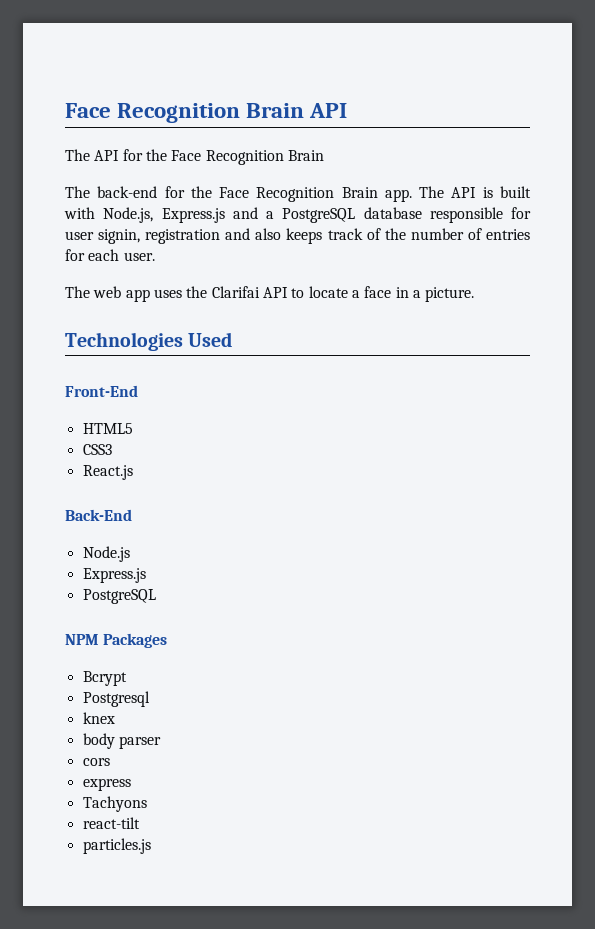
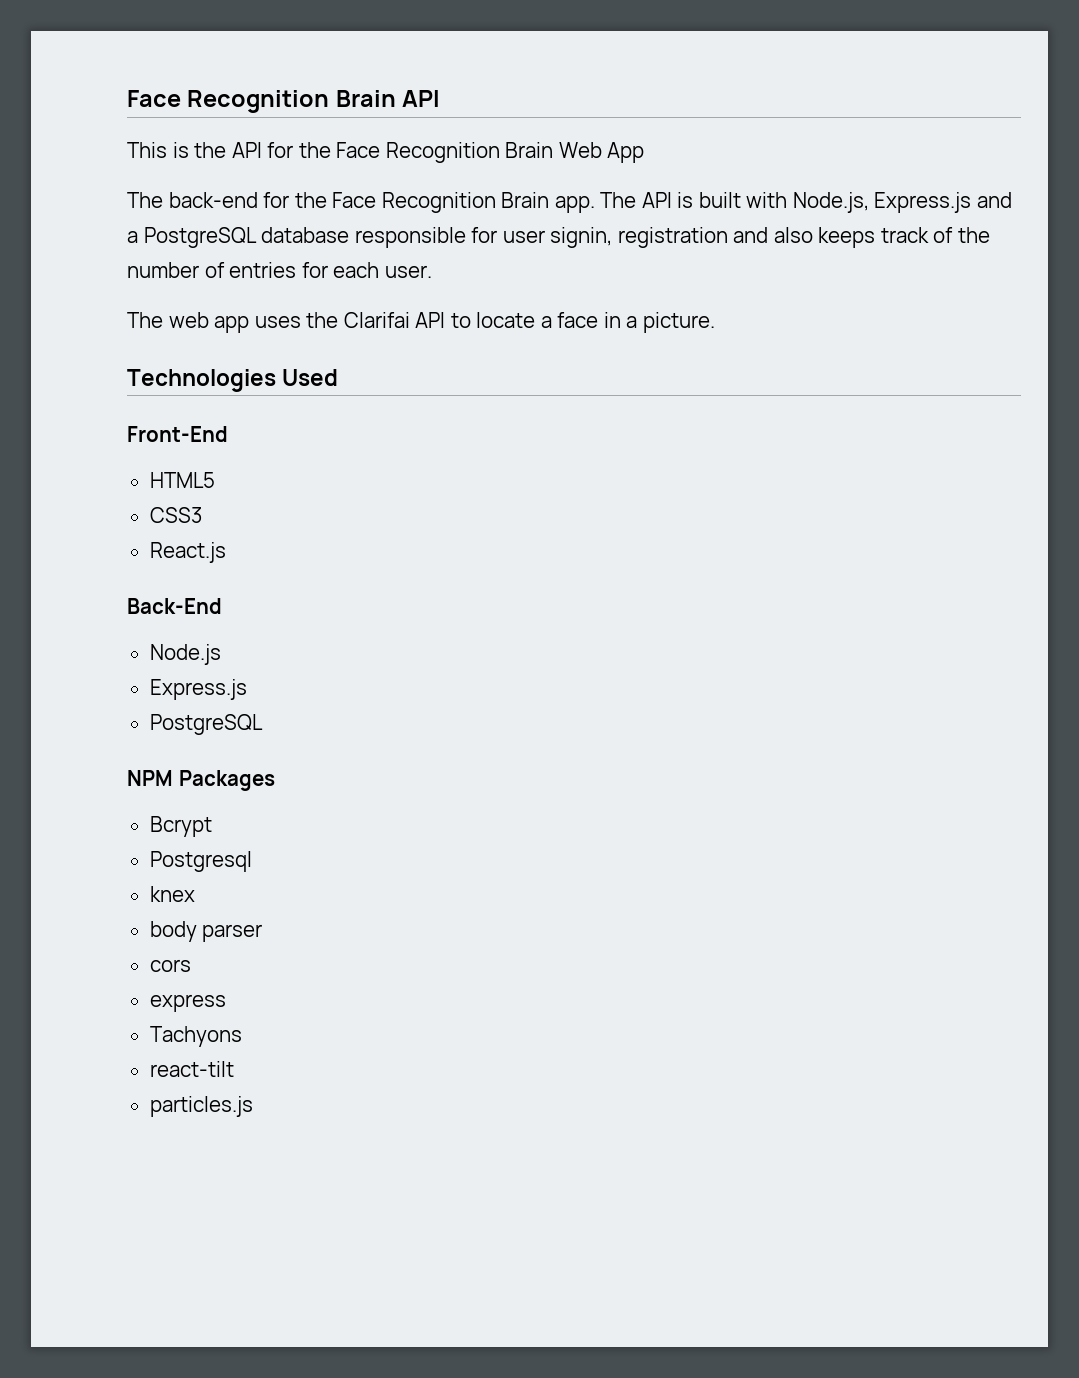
[65,149,90,161] The -> [127,142,227,158] This is the
(324, 155) none -> [558,142,645,163] Web App

